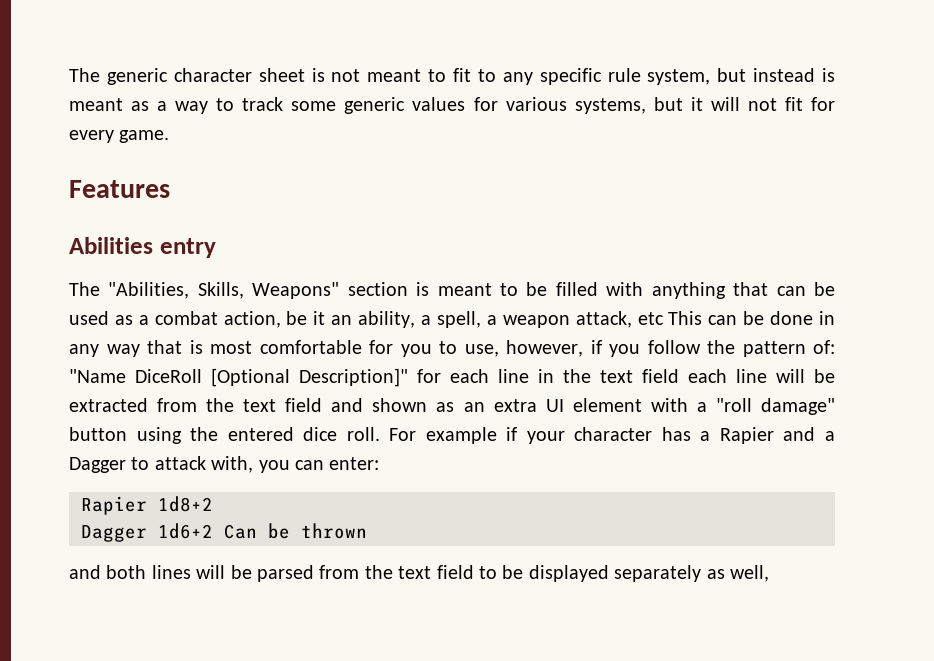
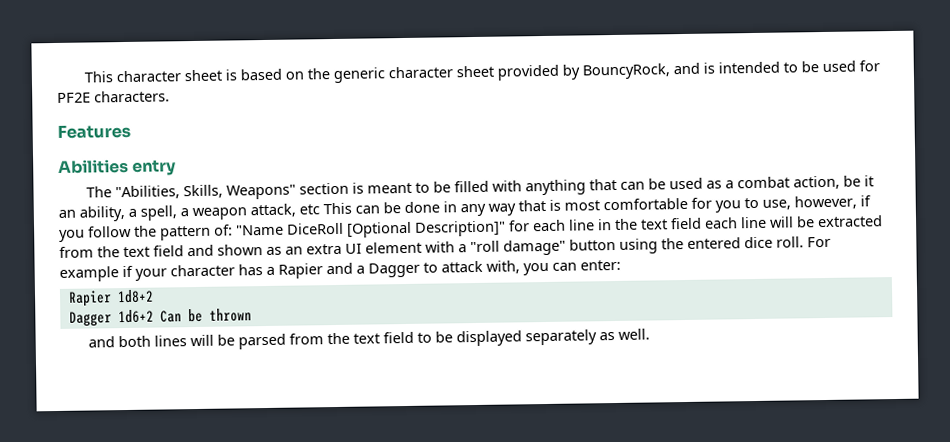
[69,68,835,85] [69,97,835,114] [69,130,170,143] The generic character sheet is not meant to fit to any specific rule system, but instead is meant as a way to track some generic values for various systems, but it will not fit for every game. -> [83,60,880,84] [57,90,170,103] This character sheet is based on the generic character sheet provided by BouncyRock, and is intended to be used for PF2E characters.
[729,565,769,582] well, -> [617,328,650,340] well.

